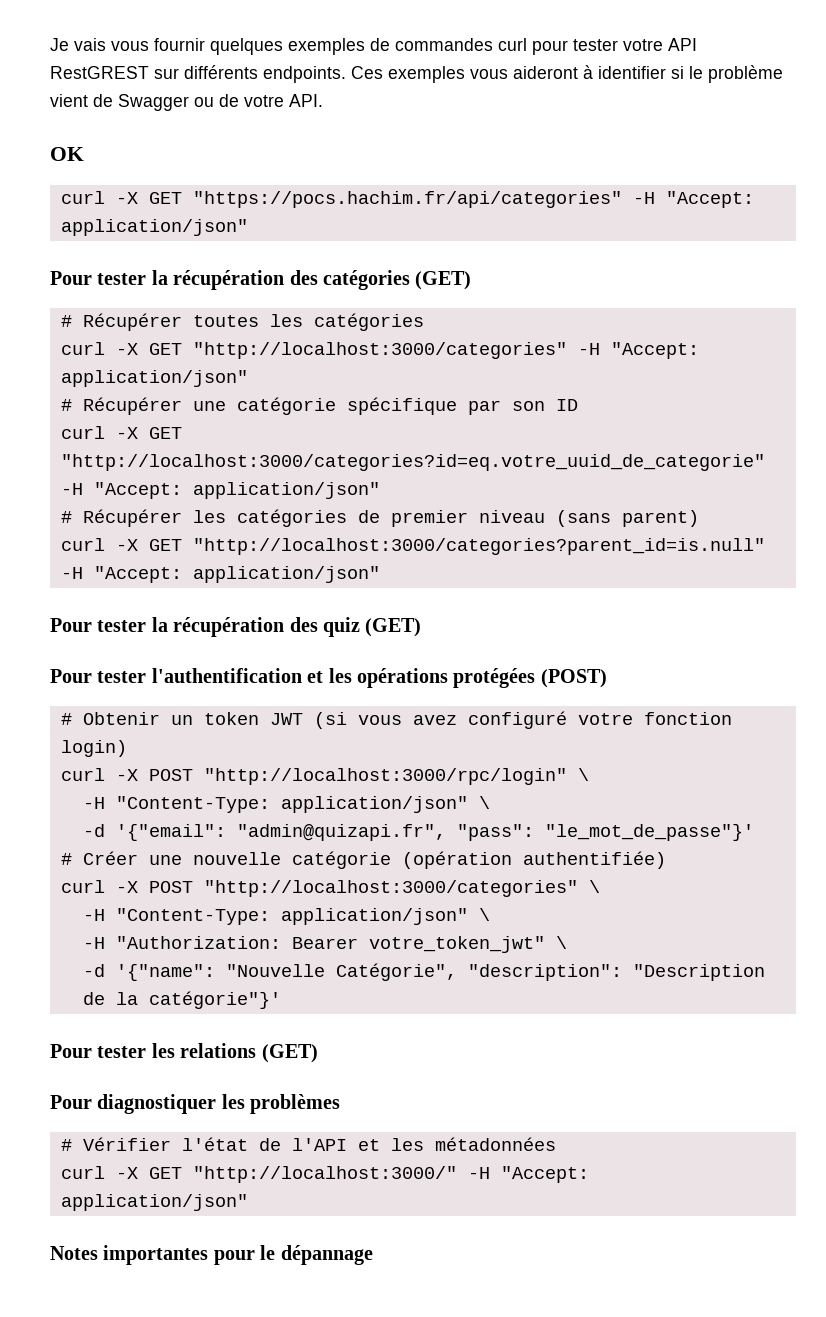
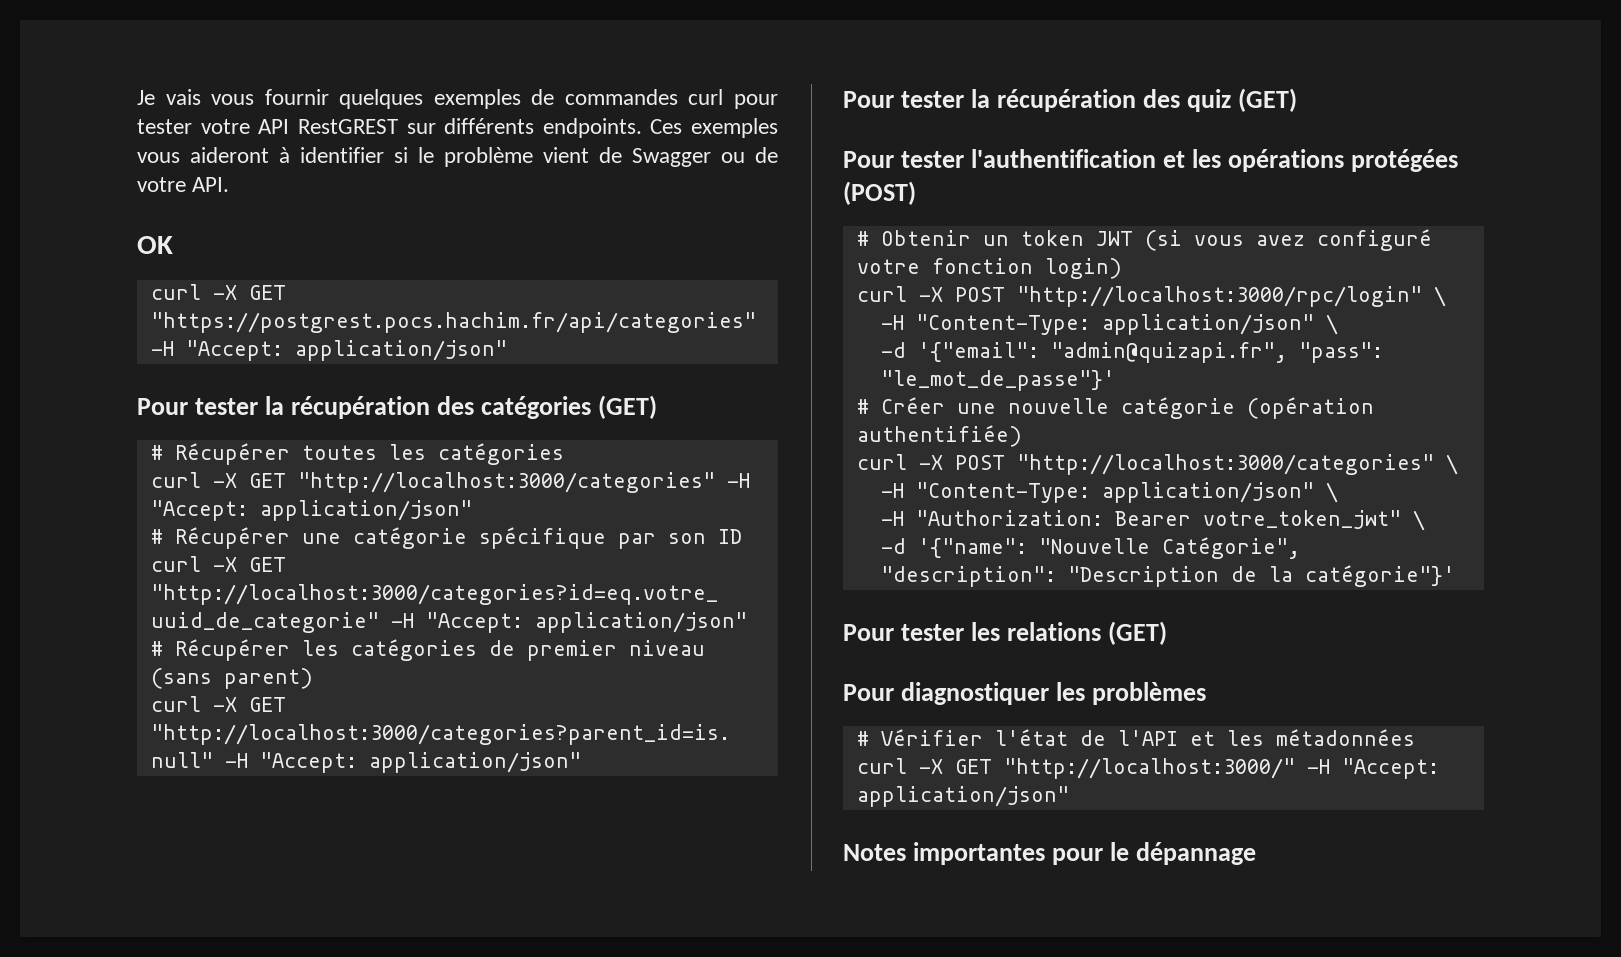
[192,191,622,208] "https://pocs.hachim.fr/api/categories" -> [150,312,756,333] "https://postgrest.pocs.hachim.fr/api/categories"

